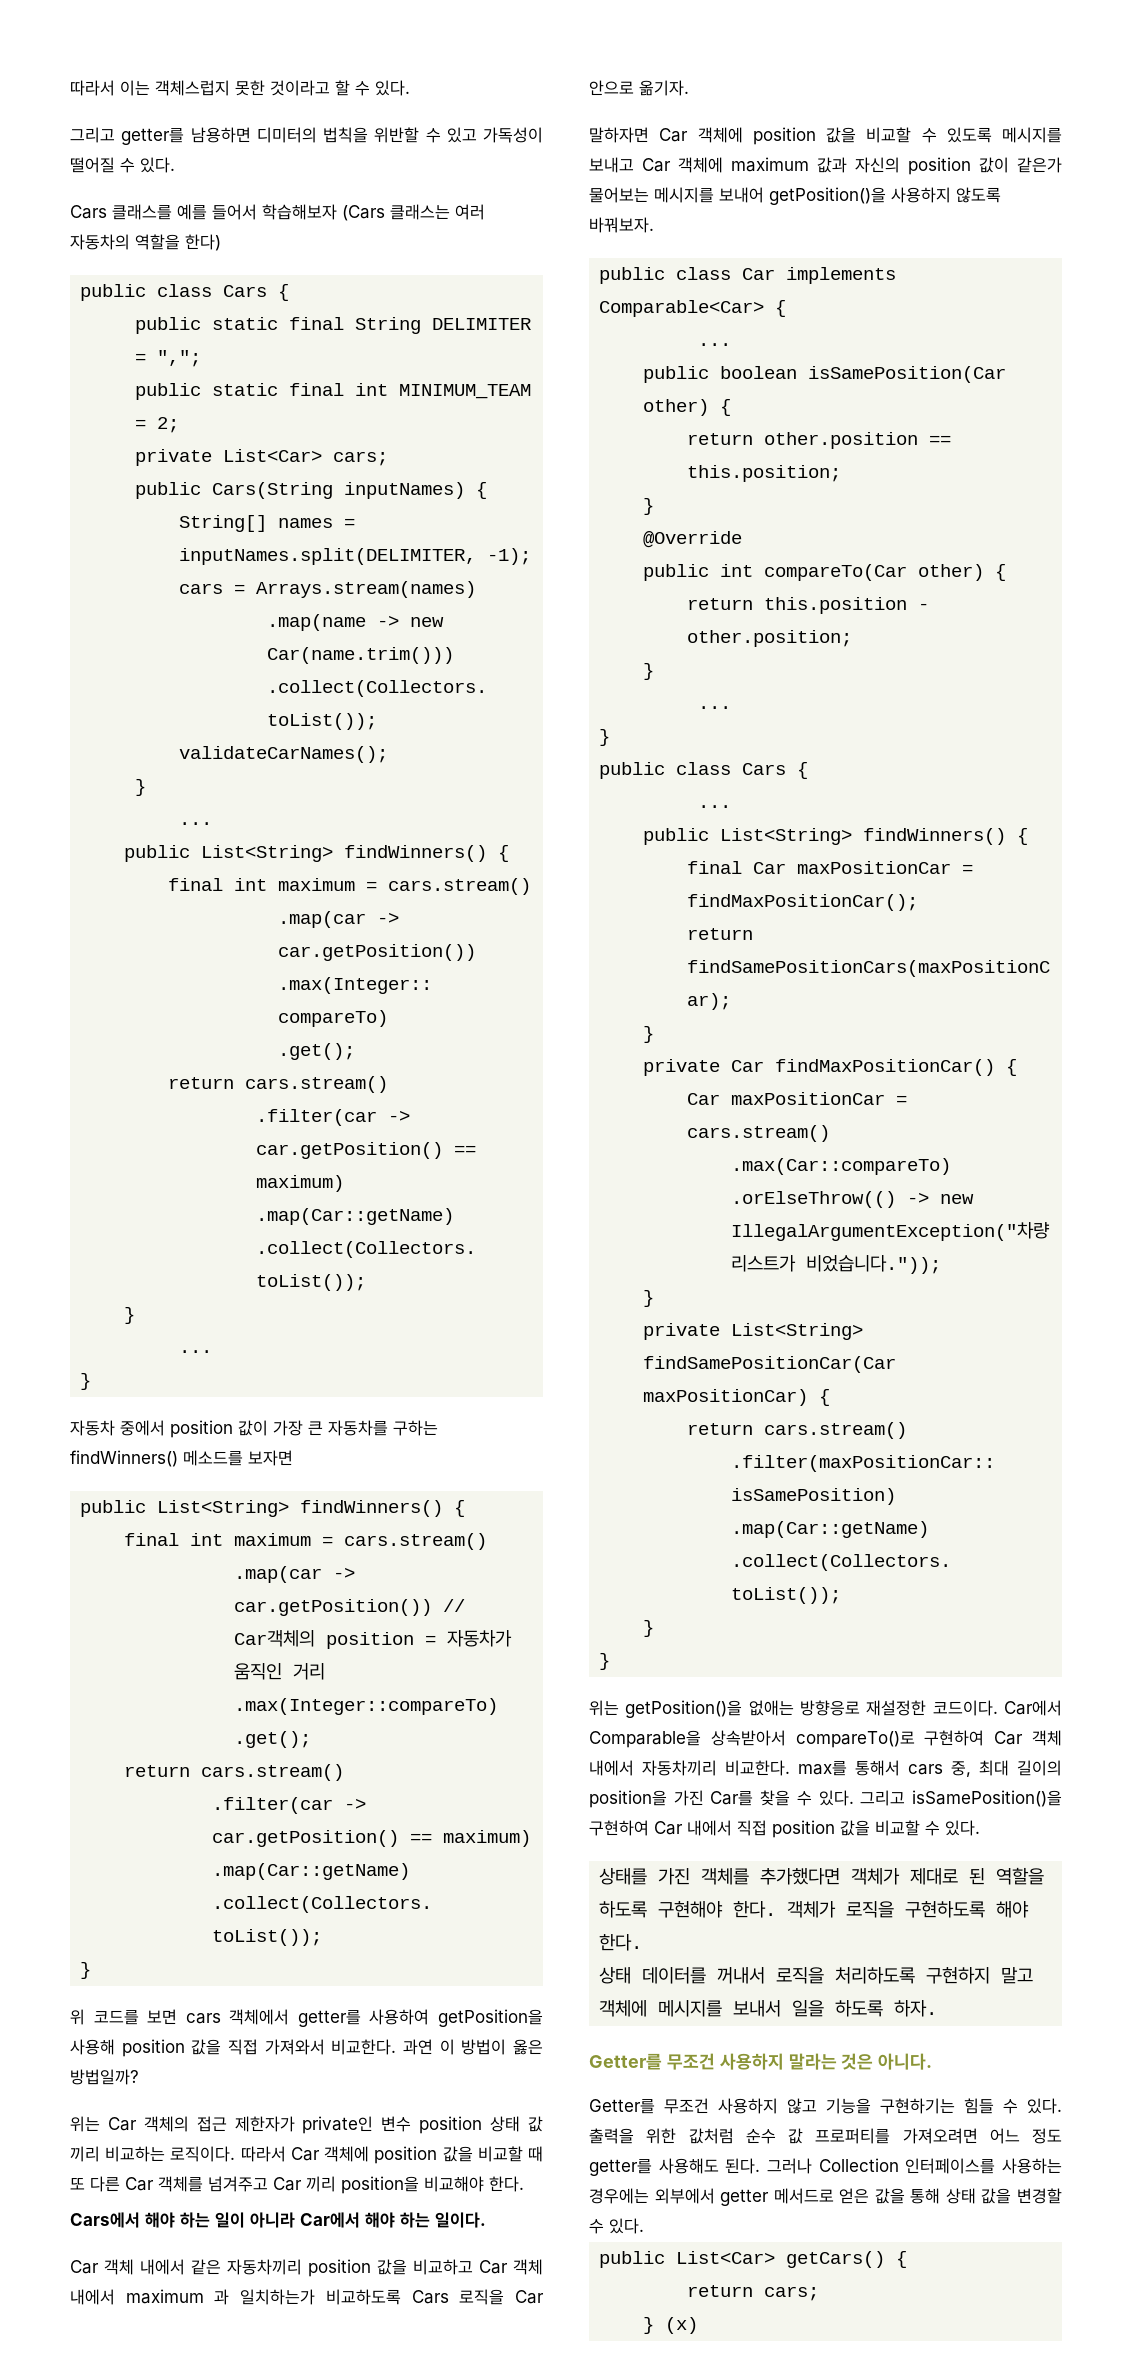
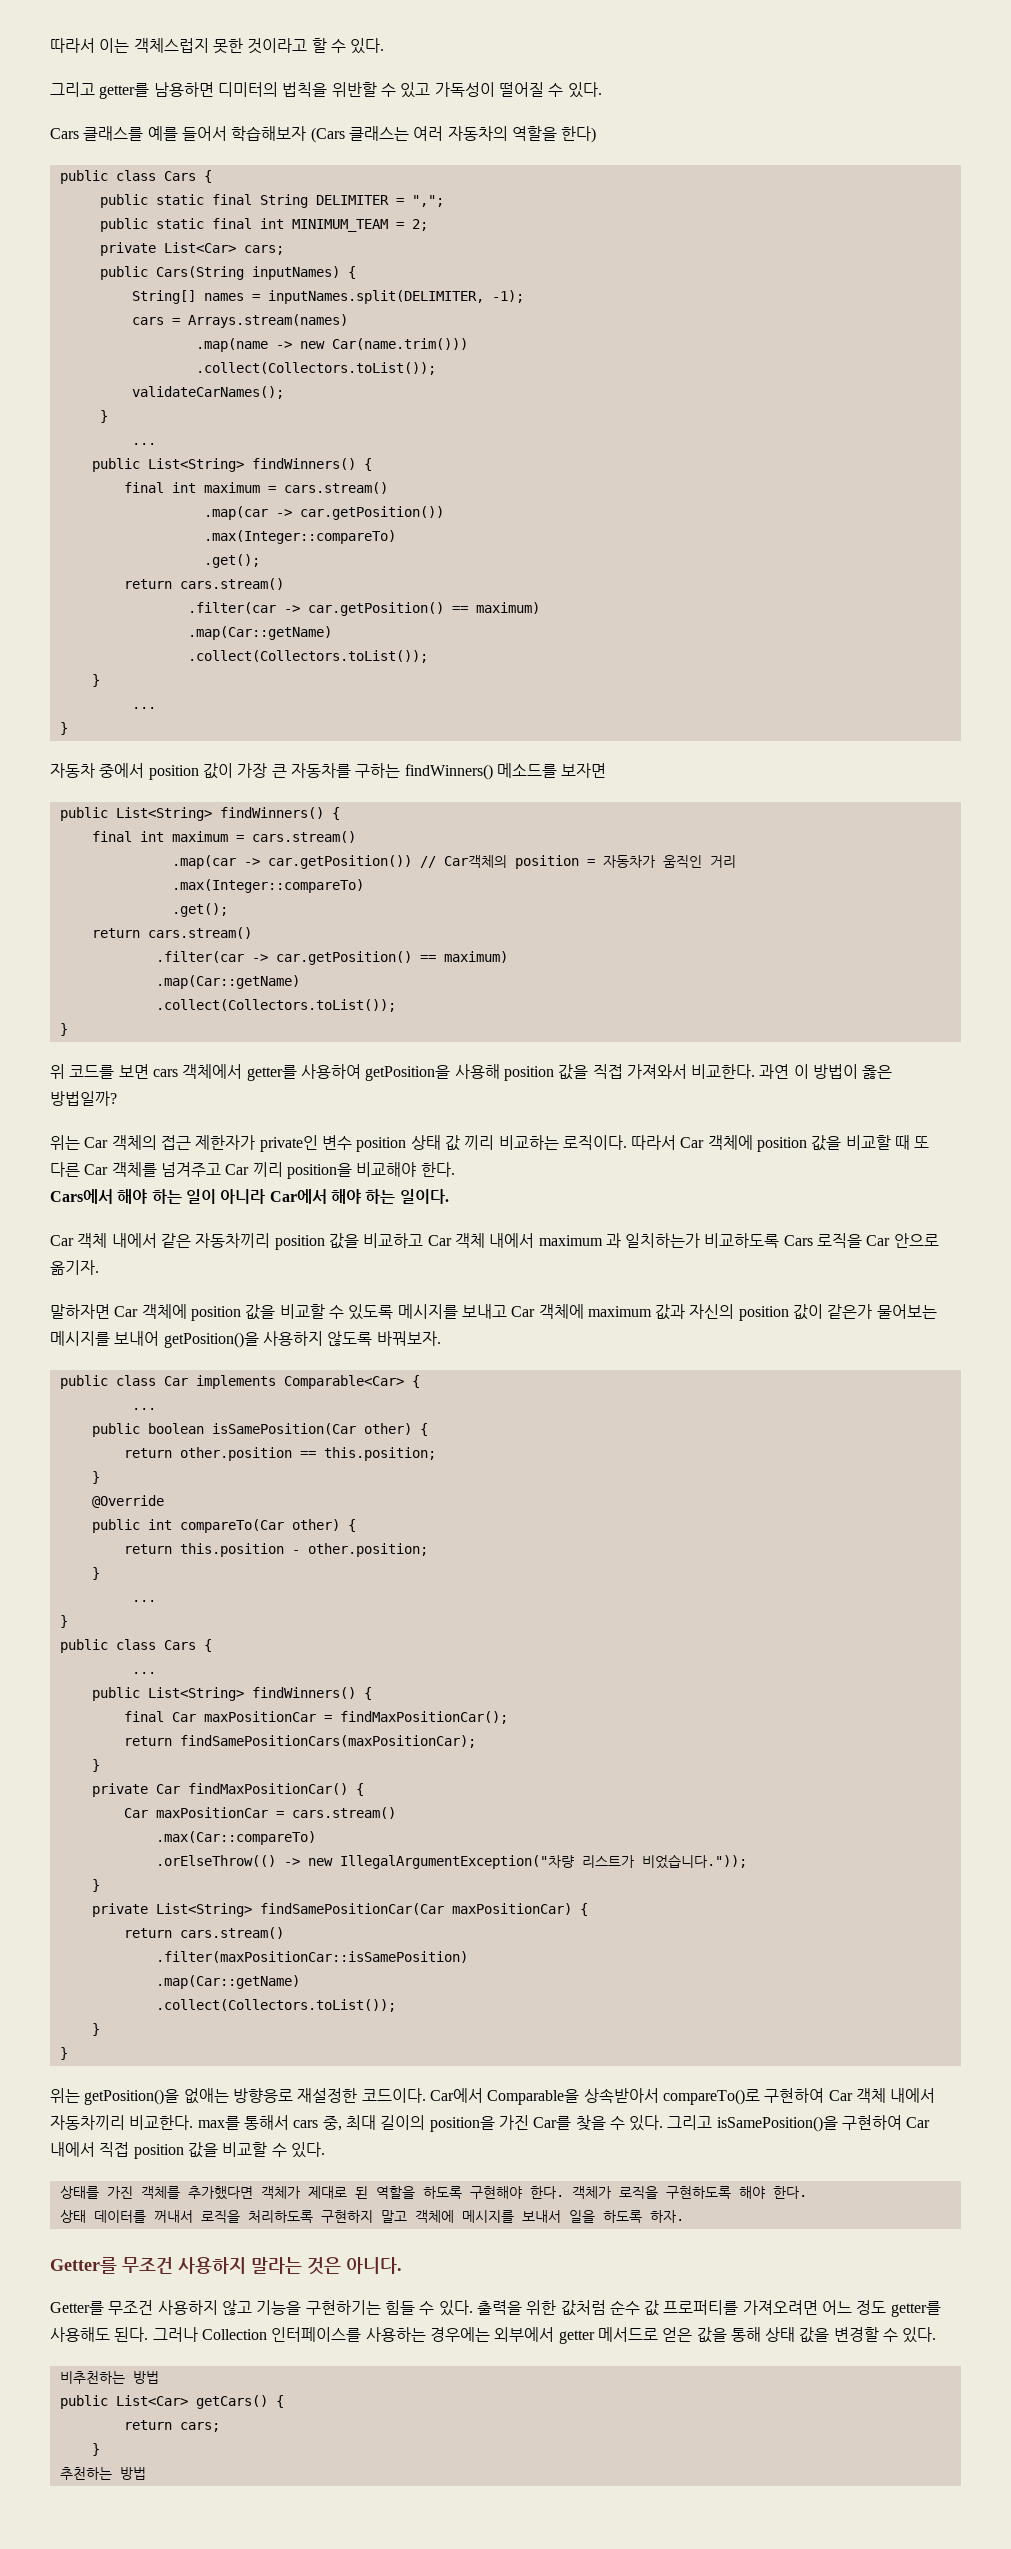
(644, 2226) none -> [59,2371,159,2384] // 비추천하는 방법
[665,2317,699,2334] (x) -> [59,2467,146,2480] // 추천하는 방법

